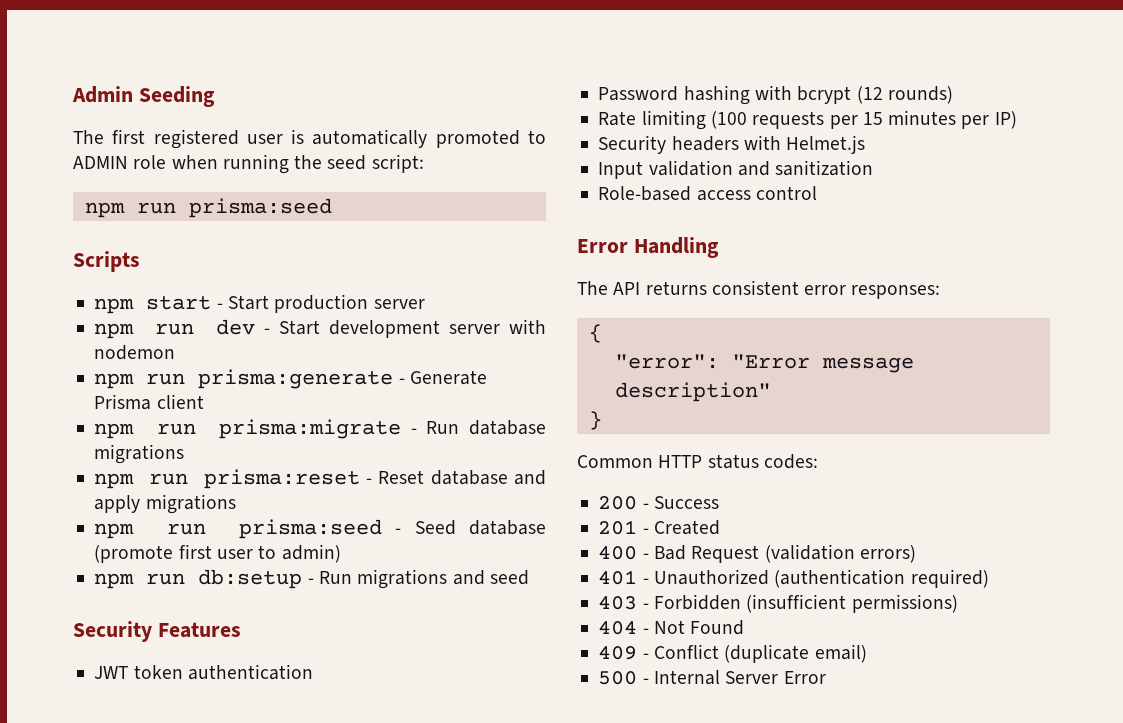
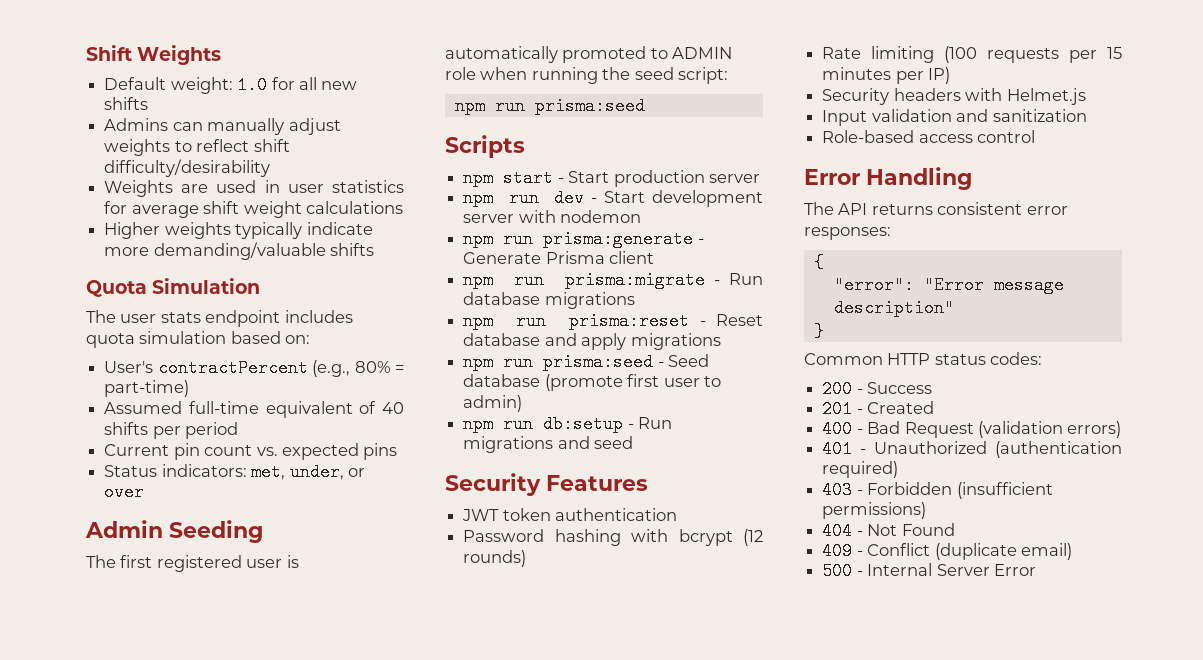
(72, 94) none -> [86,45,222,65] [104,76,358,94] [104,97,149,110] [104,118,341,135] [104,139,290,156] [104,159,271,177] [104,180,405,197] [104,201,403,218] [104,222,373,239] [104,242,375,260] [86,278,261,297] [86,310,353,327] [86,331,311,348] [104,359,405,377] [104,380,190,397] [104,401,405,418] [104,422,239,439] [104,443,398,460] [104,463,365,481] [104,483,145,501] Shift Weights // Default weight: 1.0 for all new shifts // Admins can manually adjust weights to reflect shift difficulty/desirability // Weights are used in user statistics for average shift weight calculations // Higher weights typically indicate more demanding/valuable shifts // Quota Simulation // The user stats endpoint includes quota simulation based on: // User's contractPercent (e.g., 80% = part-time) // Assumed full-time equivalent of 40 shifts per period // Current pin count vs. expected pins // Status indicators: met, under, or over //

